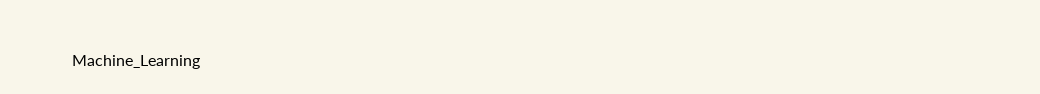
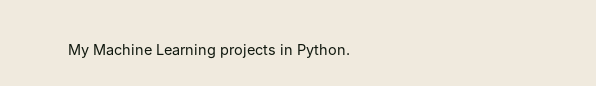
[72,55,200,69] Machine_Learning -> [68,44,350,59] My Machine Learning projects in Python.

